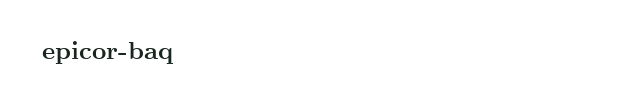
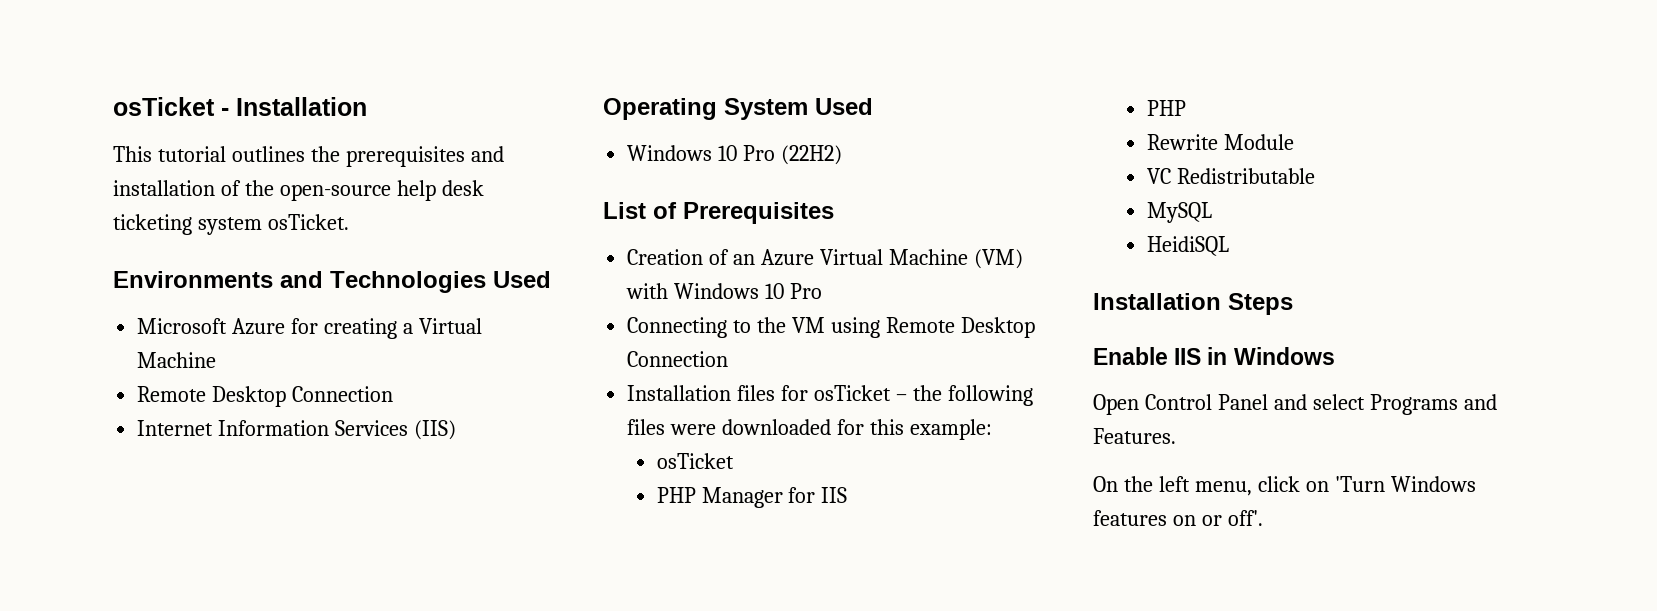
[42,41,174,64] epicor-baq -> [113,97,367,116] [113,146,504,167] [113,180,484,201] [113,214,349,235] [113,271,551,293] [137,318,482,339] [137,352,217,368] [137,386,394,407] [137,420,457,440] [603,98,873,120] [627,145,843,165] [603,202,834,224] [627,249,1023,269] [626,283,823,299] [627,317,1035,338] [627,351,729,367] [627,385,1033,406] [627,419,992,440] [656,453,734,469] [656,487,848,508] [1146,100,1186,116] [1146,134,1294,150] [1146,168,1315,184] [1146,202,1212,223] [1146,236,1229,256] [1093,293,1293,315] [1093,347,1335,365] [1093,394,1497,415] [1093,428,1176,444] [1093,476,1476,496] [1093,510,1263,526] osTicket - Installation // This tutorial outlines the prerequisites and installation of the open-source help desk ticketing system osTicket. // Environments and Technologies Used // Microsoft Azure for creating a Virtual Machine // Remote Desktop Connection // Internet Information Services (IIS) // Operating System Used // Windows 10 Pro (22H2) // List of Prerequisites // Creation of an Azure Virtual Machine (VM) with Windows 10 Pro // Connecting to the VM using Remote Desktop Connection // Installation files for osTicket – the following files were downloaded for this example: // osTicket // PHP Manager for IIS // PHP // Rewrite Module // VC Redistributable // MySQL // HeidiSQL // Installation Steps // Enable IIS in Windows // Open Control Panel and select Programs and Features. // On the left menu, click on 'Turn Windows features on or off'.

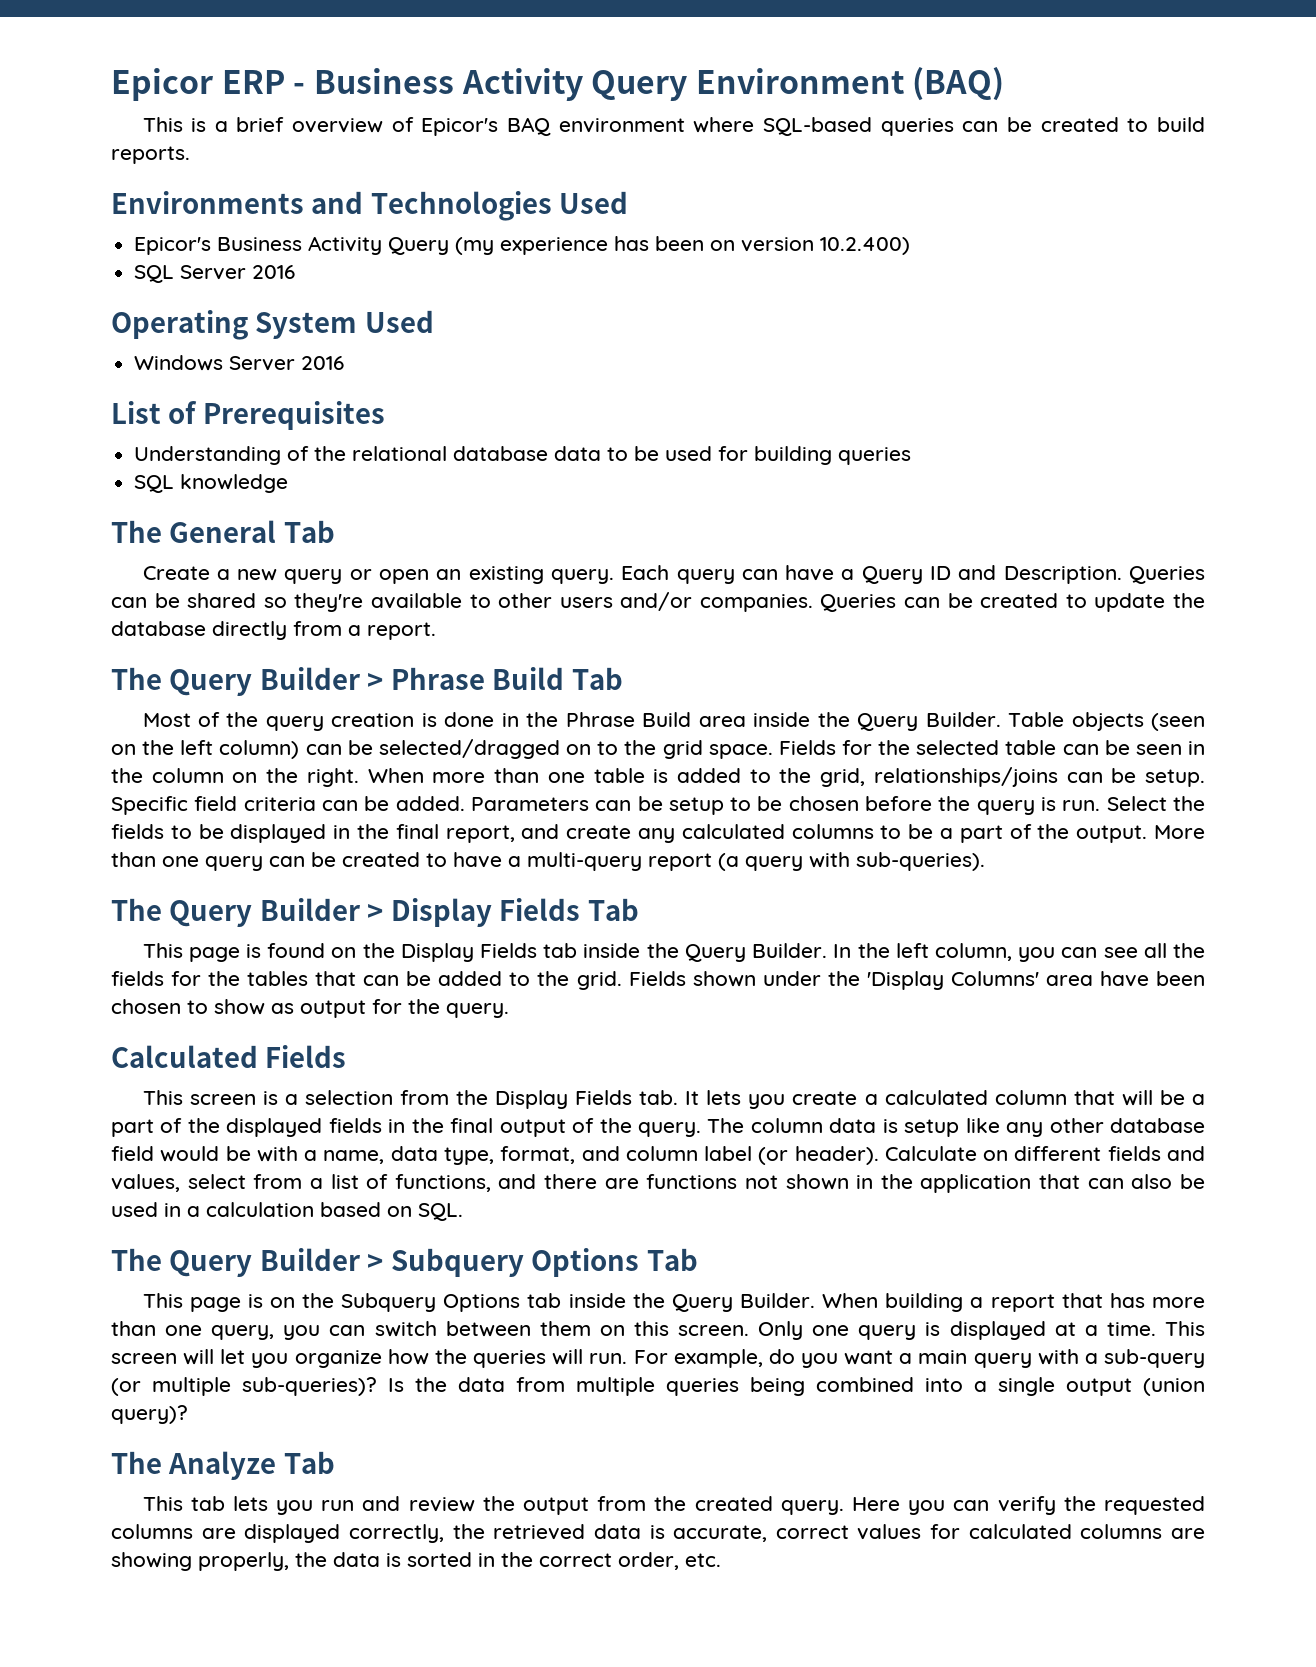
[113,97,367,116] [113,146,504,167] [113,180,484,201] [113,214,349,235] [113,271,551,293] [137,318,482,339] [137,352,217,368] [137,386,394,407] [137,420,457,440] osTicket - Installation // This tutorial outlines the prerequisites and installation of the open-source help desk ticketing system osTicket. // Environments and Technologies Used // Microsoft Azure for creating a Virtual Machine // Remote Desktop Connection // Internet Information Services (IIS) -> [111,67,1005,101] [142,117,1205,136] [111,146,190,164] [111,191,629,221] [134,236,911,255] [134,265,296,283] Epicor ERP - Business Activity Query Environment (BAQ) // This is a brief overview of Epicor's BAQ environment where SQL-based queries can be created to build reports. // Environments and Technologies Used // Epicor's Business Activity Query (my experience has been on version 10.2.400) // SQL Server 2016
[718,145,843,165] 10 Pro (22H2) -> [229,356,345,371] Server 2016
[627,249,1023,269] [626,283,823,299] [627,317,1035,338] [627,351,729,367] [627,385,1033,406] [627,419,992,440] [656,453,734,469] [656,487,848,508] [1146,100,1186,116] [1146,134,1294,150] [1146,168,1315,184] [1146,202,1212,223] [1146,236,1229,256] [1093,293,1293,315] [1093,347,1335,365] [1093,394,1497,415] [1093,428,1176,444] [1093,476,1476,496] [1093,510,1263,526] Creation of an Azure Virtual Machine (VM) with Windows 10 Pro // Connecting to the VM using Remote Desktop Connection // Installation files for osTicket – the following files were downloaded for this example: // osTicket // PHP Manager for IIS // PHP // Rewrite Module // VC Redistributable // MySQL // HeidiSQL // Installation Steps // Enable IIS in Windows // Open Control Panel and select Programs and Features. // On the left menu, click on 'Turn Windows features on or off'. -> [134,446,912,465] [134,474,289,493] [111,520,335,543] [142,565,1206,584] [111,592,1205,612] [111,621,436,640] [111,667,623,696] [142,712,1205,731] [111,739,1205,759] [111,767,1205,787] [111,796,1205,815] [111,824,1205,843] [111,852,985,871] [111,898,639,927] [142,943,1205,962] [111,971,1205,990] [111,999,509,1018] [111,1045,347,1068] [142,1090,1206,1109] [111,1118,1206,1137] [111,1146,1206,1165] [111,1174,1205,1193] [111,1202,463,1221] [111,1248,698,1277] [142,1293,1205,1312] [111,1321,1205,1340] [111,1349,1205,1368] [111,1377,1205,1396] [111,1405,188,1424] [111,1451,335,1480] [142,1496,1205,1515] [111,1524,1205,1543] [111,1552,721,1571] Understanding of the relational database data to be used for building queries // SQL knowledge // The General Tab // Create a new query or open an existing query. Each query can have a Query ID and Description. Queries can be shared so they're available to other users and/or companies. Queries can be created to update the database directly from a report. // The Query Builder > Phrase Build Tab // Most of the query creation is done in the Phrase Build area inside the Query Builder. Table objects (seen on the left column) can be selected/dragged on to the grid space. Fields for the selected table can be seen in the column on the right. When more than one table is added to the grid, relationships/joins can be setup. Specific field criteria can be added. Parameters can be setup to be chosen before the query is run. Select the fields to be displayed in the final report, and create any calculated columns to be a part of the output. More than one query can be created to have a multi-query report (a query with sub-queries). // The Query Builder > Display Fields Tab // This page is found on the Display Fields tab inside the Query Builder. In the left column, you can see all the fields for the tables that can be added to the grid. Fields shown under the 'Display Columns' area have been chosen to show as output for the query. // Calculated Fields // This screen is a selection from the Display Fields tab. It lets you create a calculated column that will be a part of the displayed fields in the final output of the query. The column data is setup like any other database field would be with a name, data type, format, and column label (or header). Calculate on different fields and values, select from a list of functions, and there are functions not shown in the application that can also be used in a calculation based on SQL. // The Query Builder > Subquery Options Tab // This page is on the Subquery Options tab inside the Query Builder. When building a report that has more than one query, you can switch between them on this screen. Only one query is displayed at a time. This screen will let you organize how the queries will run. For example, do you want a main query with a sub-query (or multiple sub-queries)? Is the data from multiple queries being combined into a single output (union query)? // The Analyze Tab // This tab lets you run and review the output from the created query. Here you can verify the requested columns are displayed correctly, the retrieved data is accurate, correct values for calculated columns are showing properly, the data is sorted in the correct order, etc.

